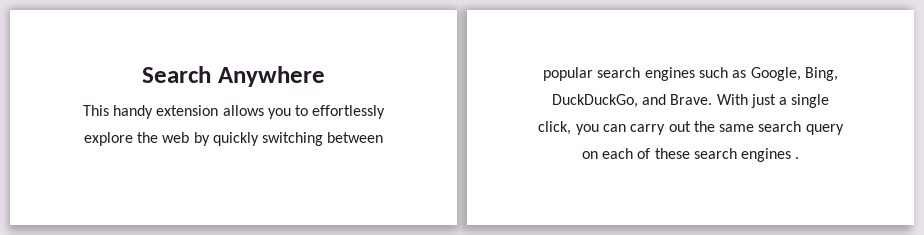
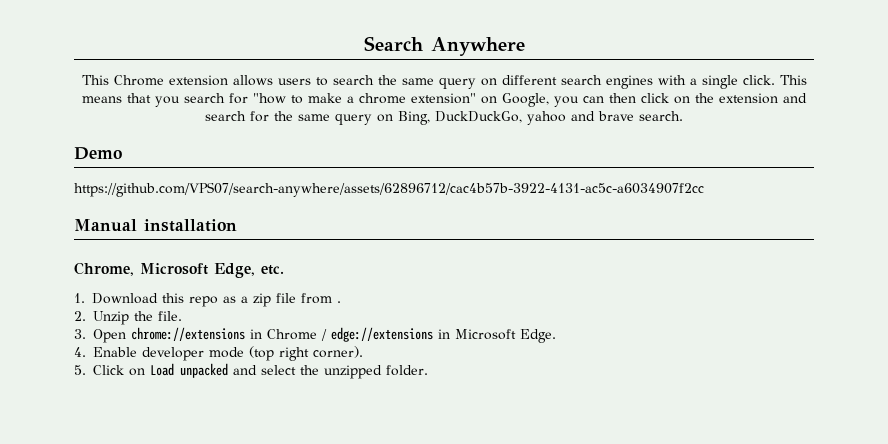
[112,105,153,119] handy -> [113,75,164,86] Chrome
[267,105,386,119] [83,132,384,146] [543,67,838,81] [551,94,830,108] [538,121,844,135] [581,148,800,162] you to effortlessly explore the web by quickly switching between popular search engines such as Google, Bing, DuckDuckGo, and Brave. With just a single click, you can carry out the same search query on each of these search engines . -> [277,75,807,89] [82,93,807,107] [205,111,683,125] [74,147,122,160] [74,182,704,197] [74,219,237,232] [74,262,284,278] [74,293,341,307] [74,311,182,325] [74,327,556,343] [74,346,363,361] [74,363,428,379] users to search the same query on different search engines with a single click. This means that you search for "how to make a chrome extension" on Google, you can then click on the extension and search for the same query on Bing, DuckDuckGo, yahoo and brave search. // Demo // https://github.com/VPS07/search-anywhere/assets/62896712/cac4b57b-3922-4131-ac5c-a6034907f2cc // Manual installation // Chrome, Microsoft Edge, etc. // 1. Download this repo as a zip file from . // 2. Unzip the file. // 3. Open chrome://extensions in Chrome / edge://extensions in Microsoft Edge. // 4. Enable developer mode (top right corner). // 5. Click on Load unpacked and select the unzipped folder.

